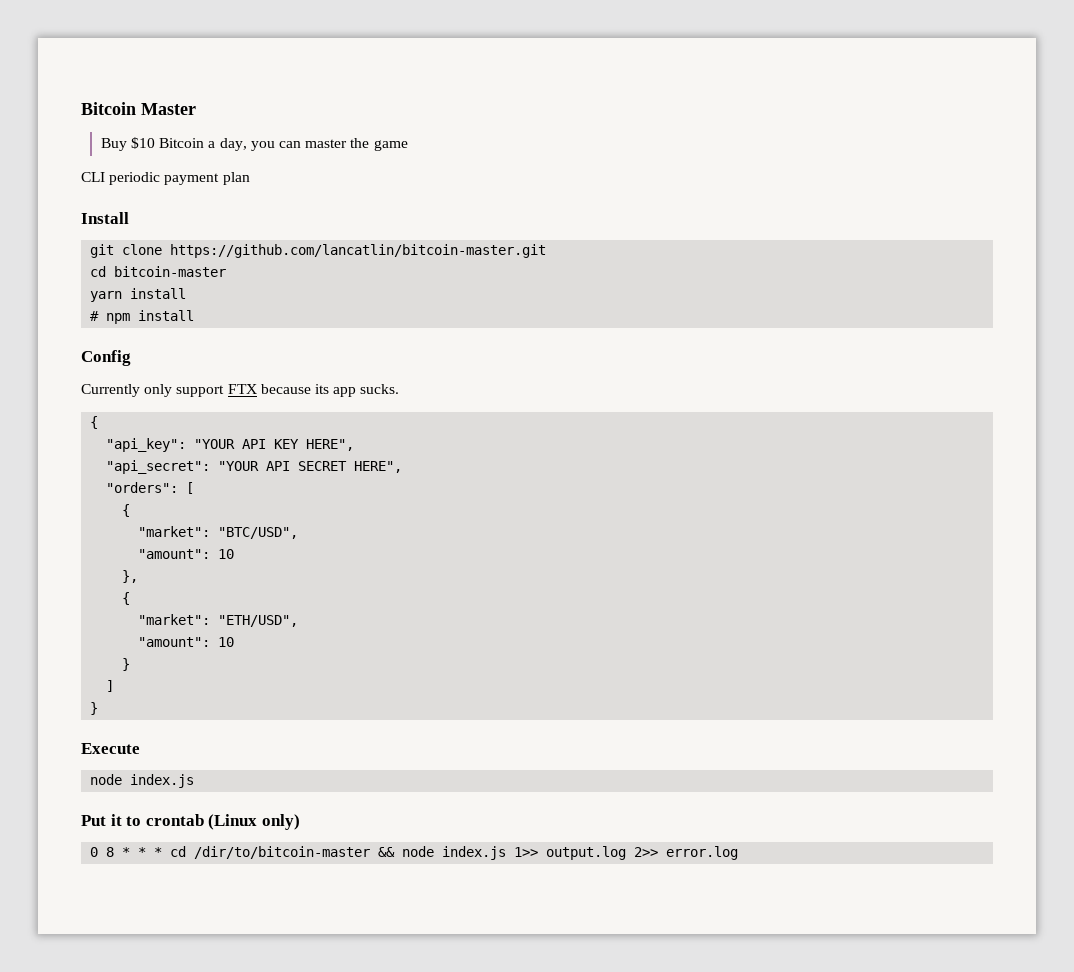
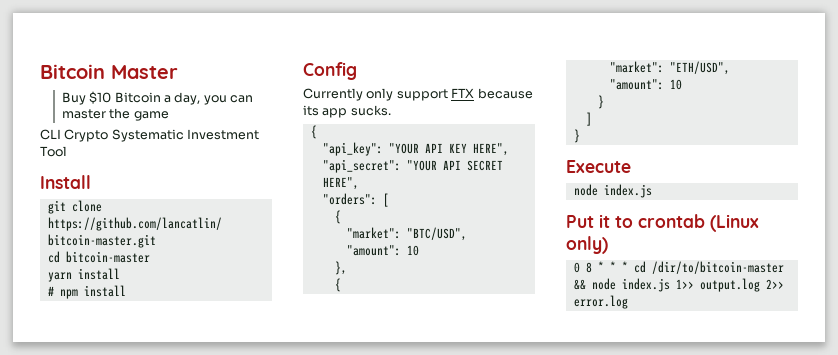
[109,172,250,185] periodic payment plan -> [64,129,260,142] [40,146,67,157] Crypto Systematic Investment Tool

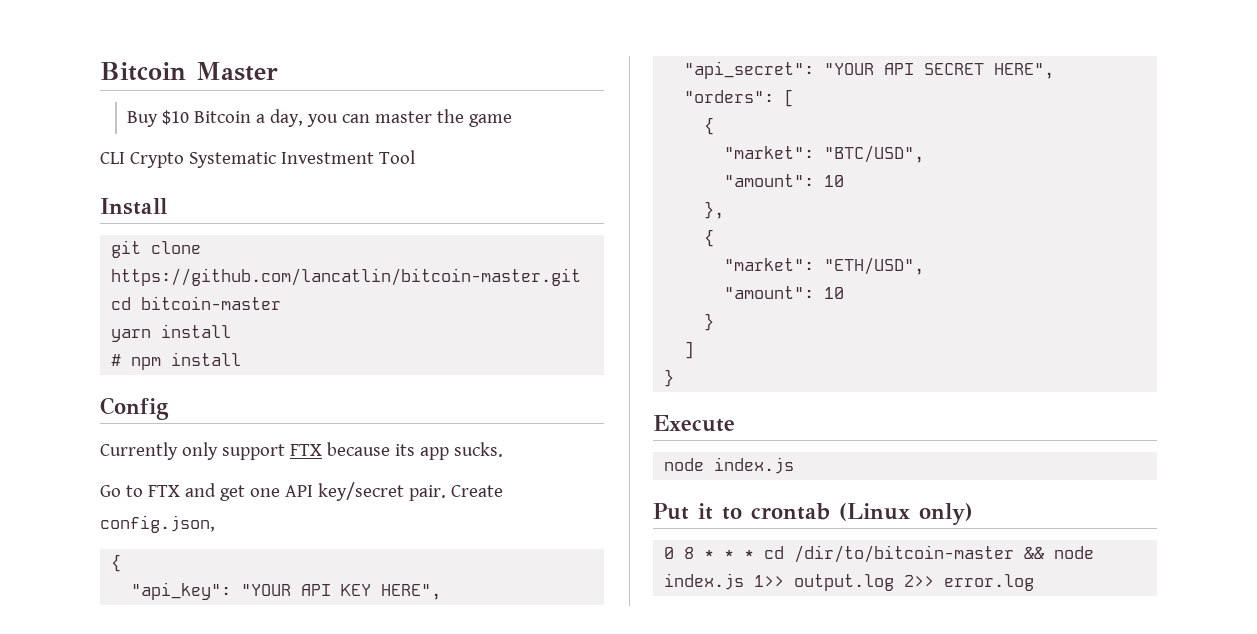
(391, 110) none -> [100,482,503,501] [100,515,215,533] // Go to FTX and get one API key/secret pair. Create config.json,

